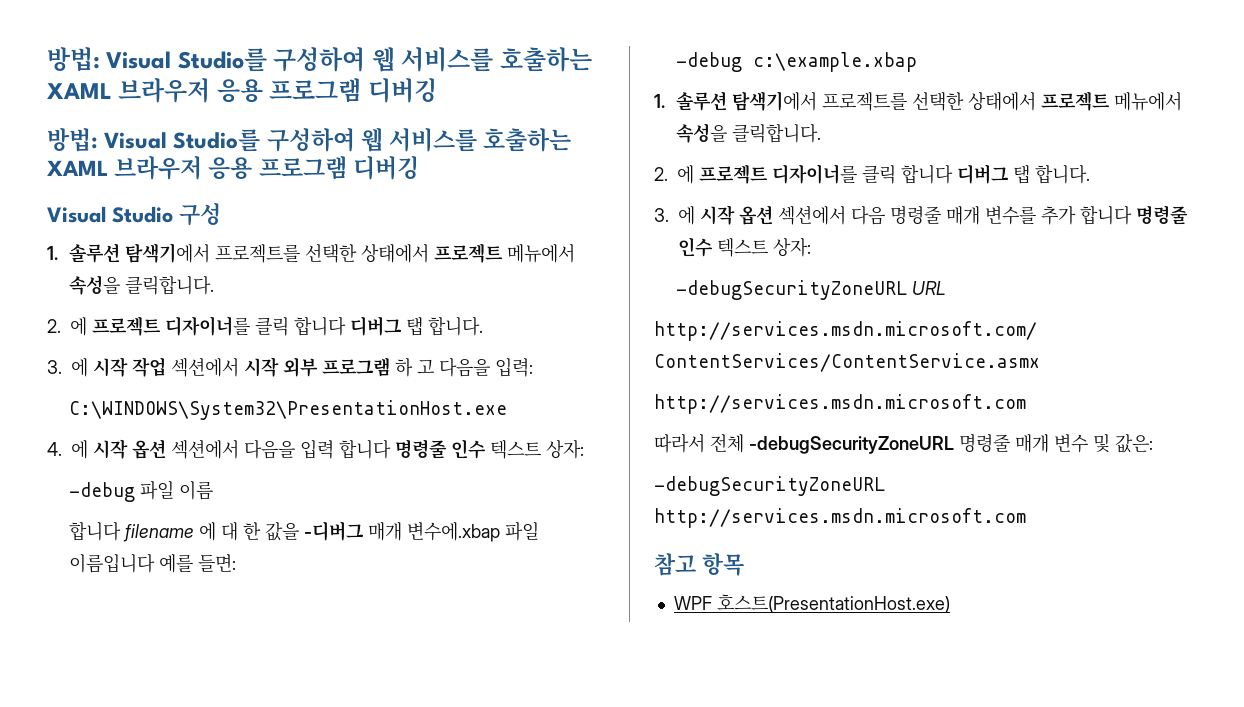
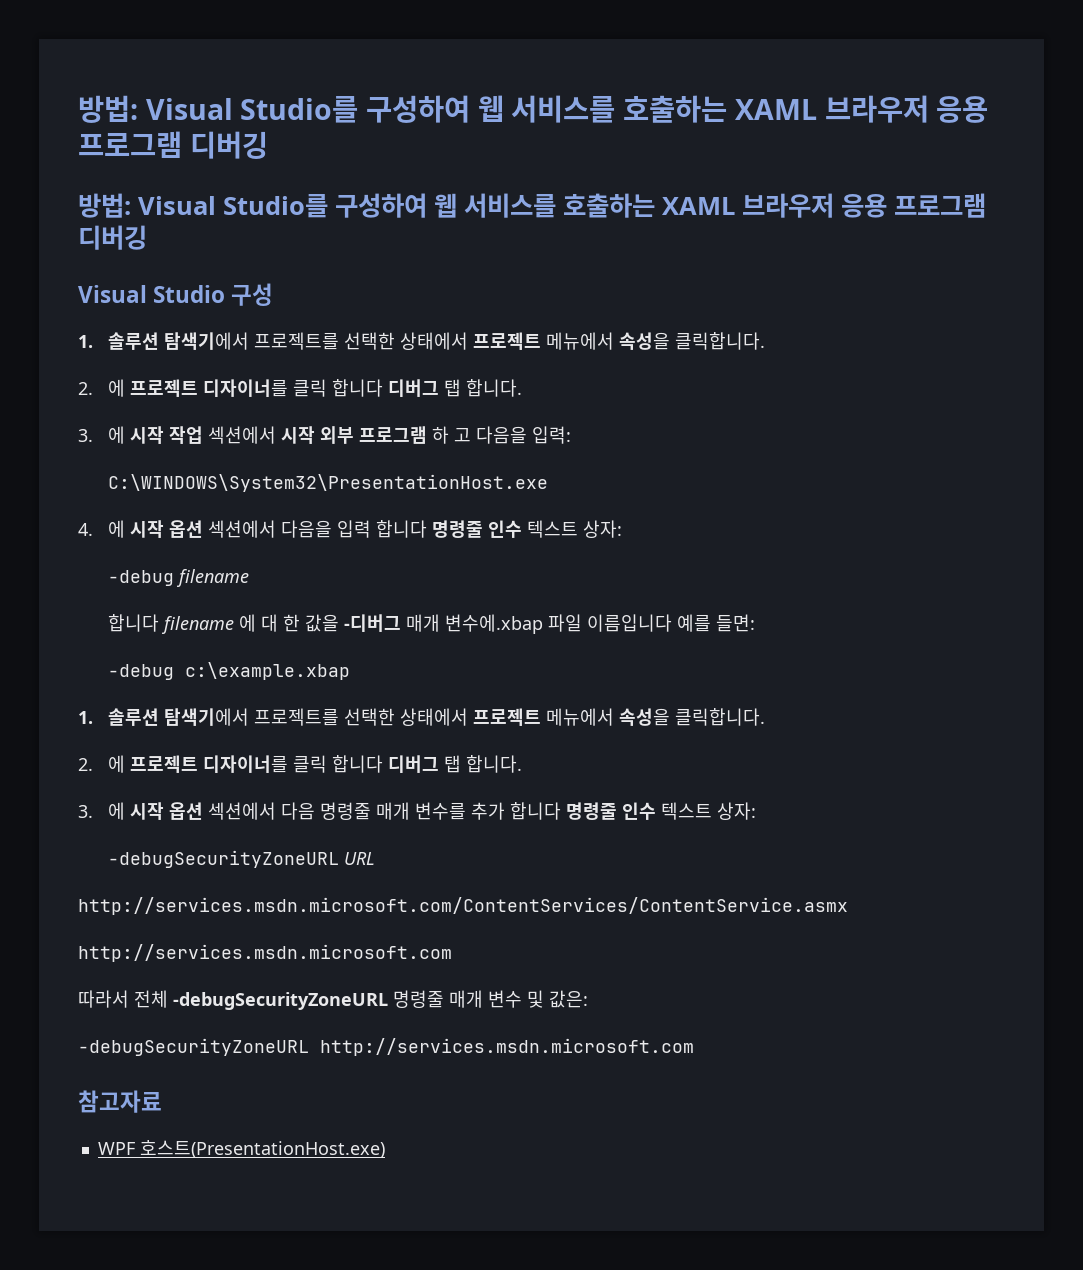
[140,480,214,500] 파일 이름 -> [176,569,250,587] filename
[654,553,744,576] 참고 항목 -> [78,1090,162,1113] 참고자료

